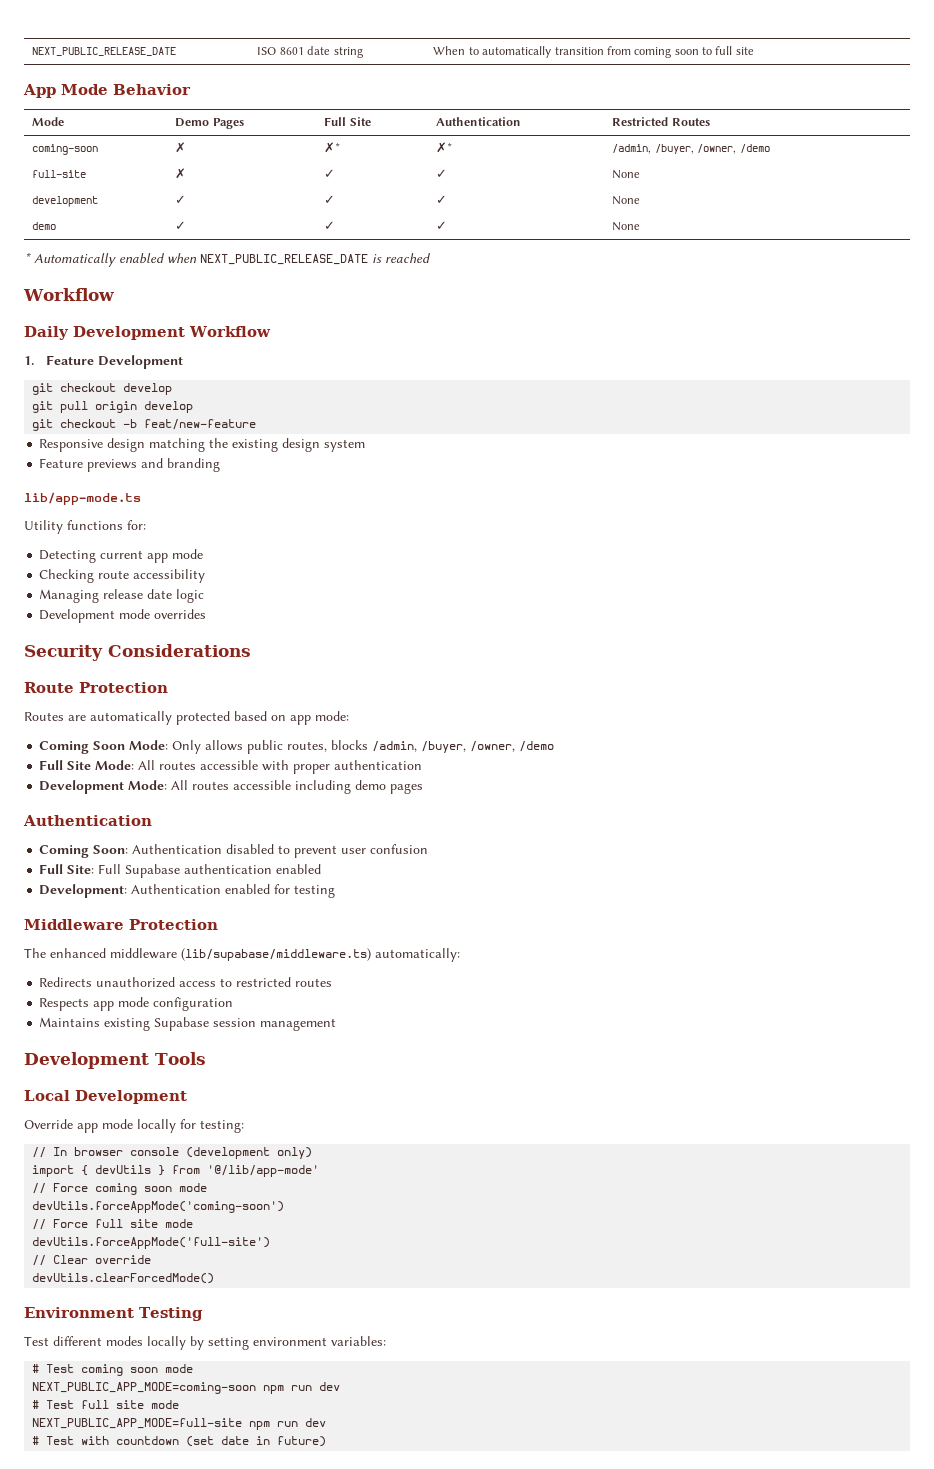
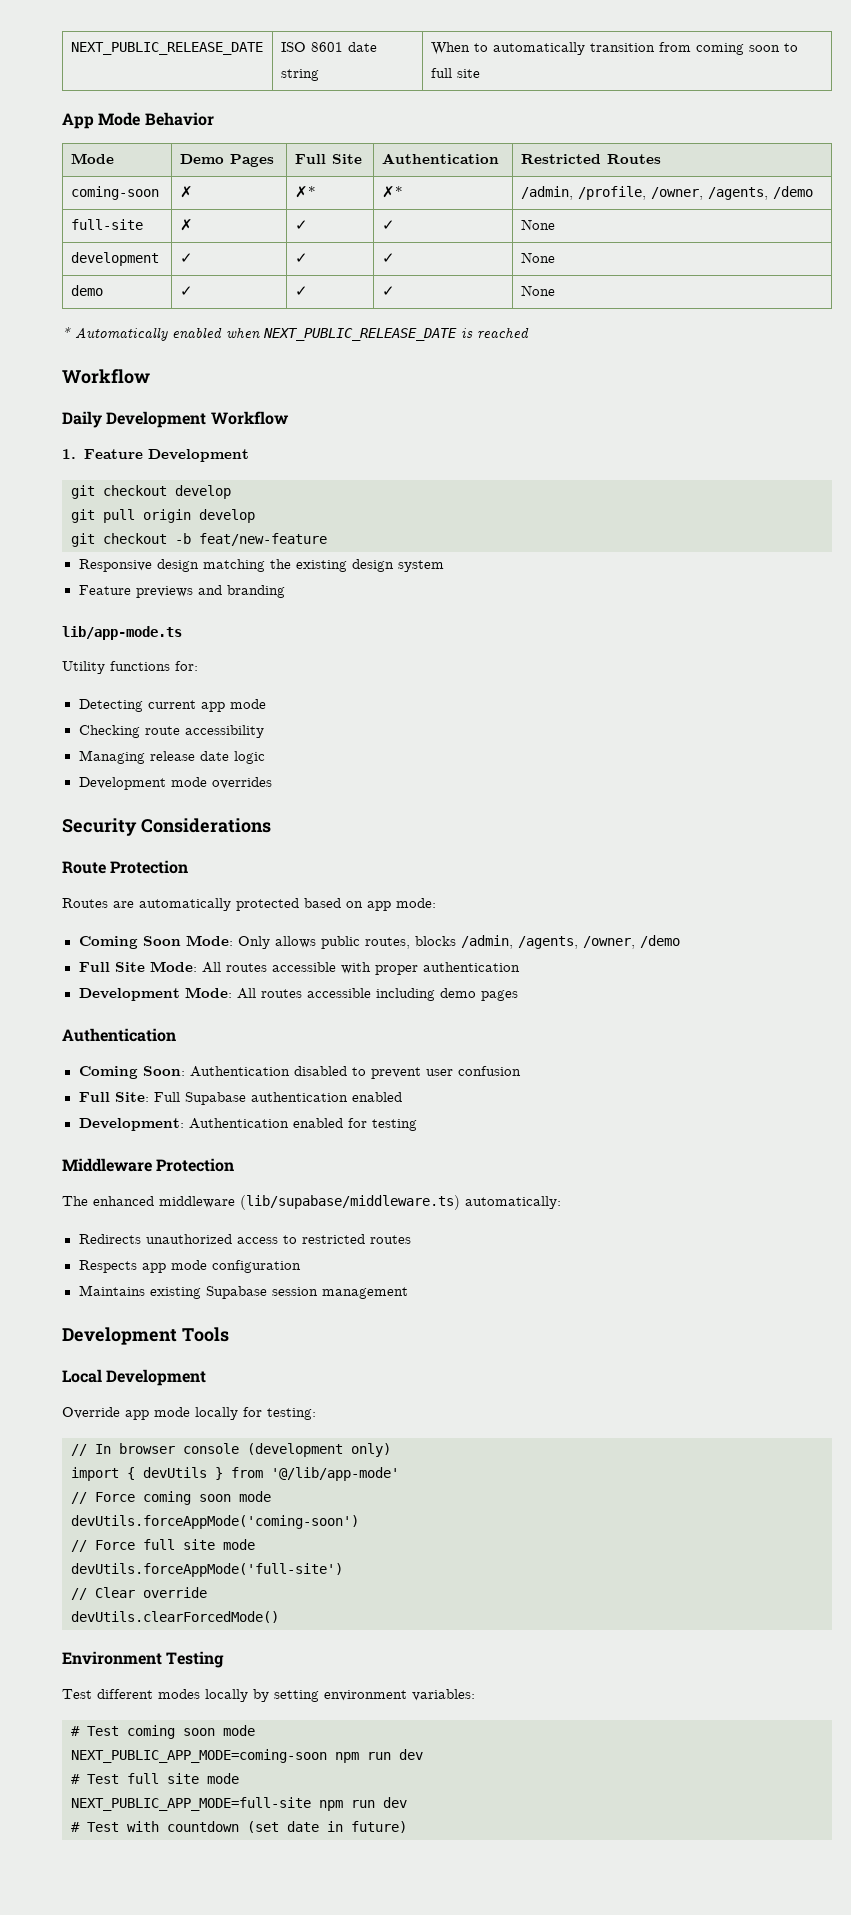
[654,144,737,154] /buyer, /owner, -> [577,186,768,200] /profile, /owner, /agents,
[421,741,467,753] /buyer, -> [517,936,578,949] /agents,

